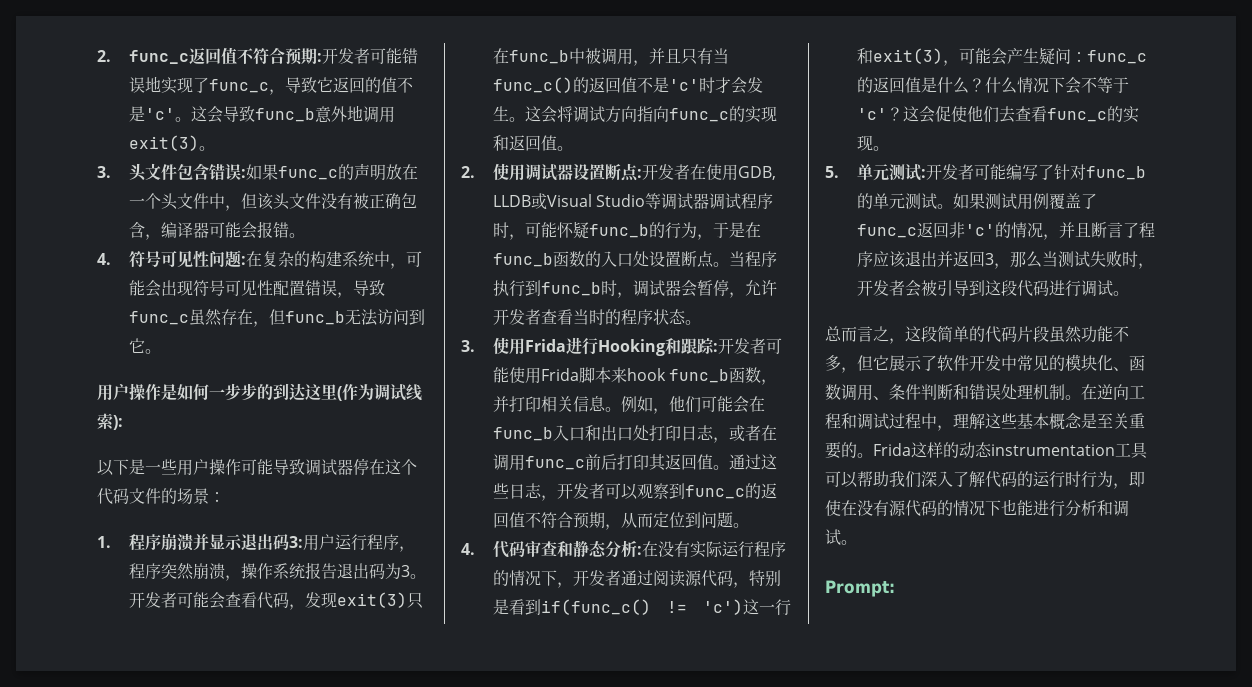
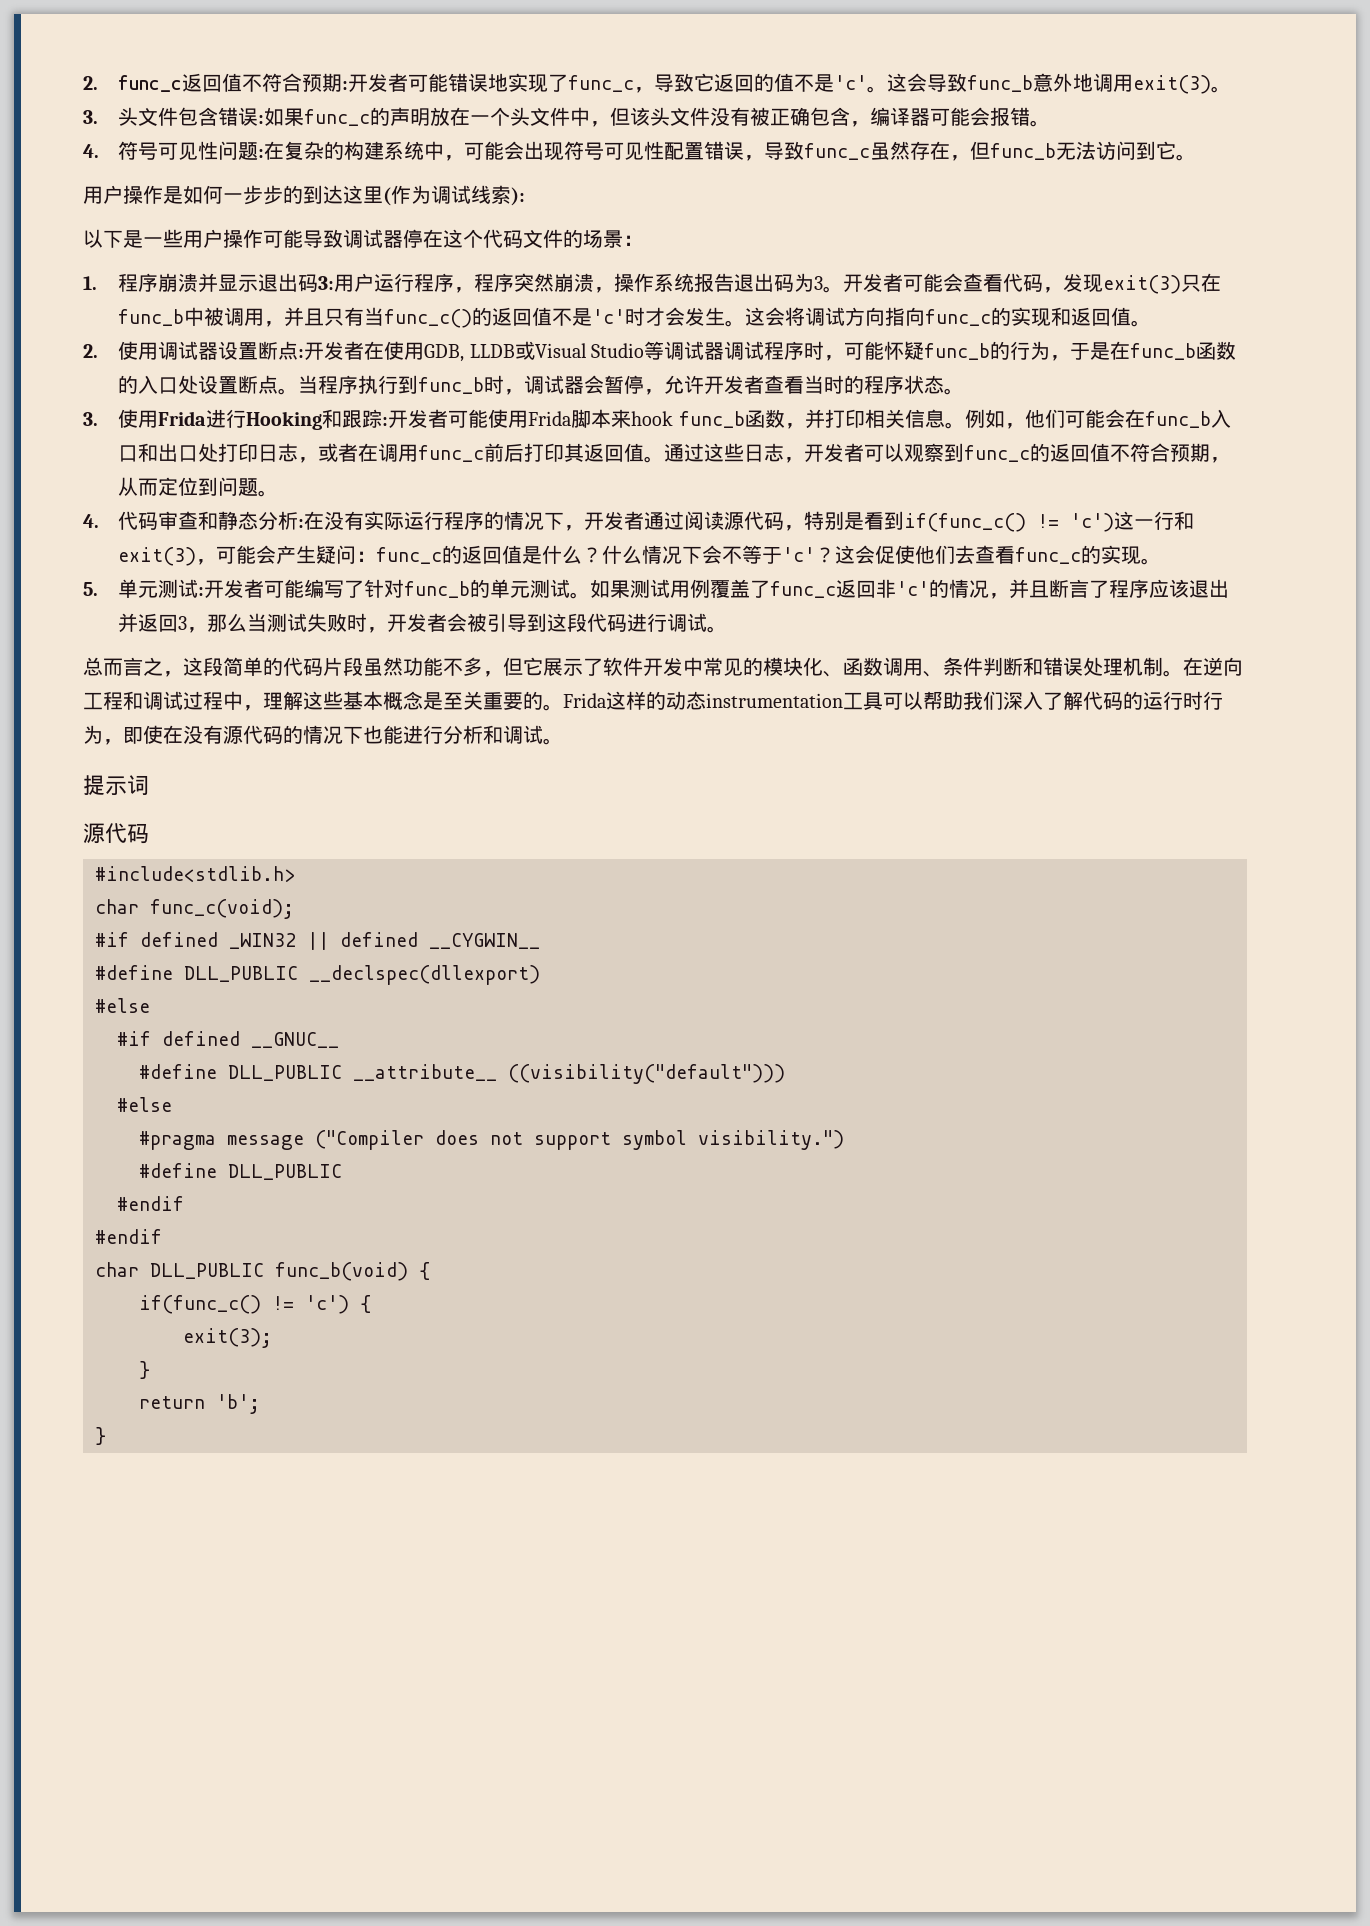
[825,580,895,597] Prompt: -> [83,775,149,795] [83,823,149,844] [95,866,295,882] [95,899,294,919] [95,932,540,950] [95,965,540,985] [95,998,150,1013] [117,1031,339,1048] [139,1064,785,1084] [117,1097,172,1112] [139,1130,844,1150] [139,1163,342,1180] [117,1196,184,1211] [95,1229,162,1244] [95,1262,430,1281] [139,1295,371,1314] [183,1328,272,1348] [139,1361,150,1379] [139,1394,260,1414] [95,1427,106,1445] 提示词 // 源代码 // #include<stdlib.h> // char func_c(void); // #if defined _WIN32 || defined __CYGWIN__ // #define DLL_PUBLIC __declspec(dllexport) // #else // #if defined __GNUC__ // #define DLL_PUBLIC __attribute__ ((visibility("default"))) // #else // #pragma message ("Compiler does not support symbol visibility.") // #define DLL_PUBLIC // #endif // #endif // char DLL_PUBLIC func_b(void) { // if(func_c() != 'c') { // exit(3); // } // return 'b'; // }

